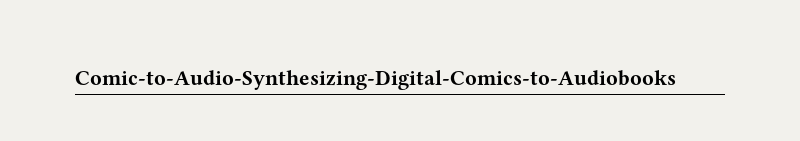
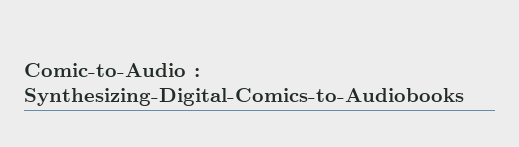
[75,70,676,90] Comic-to-Audio-Synthesizing-Digital-Comics-to-Audiobooks -> [24,63,200,77] [24,88,464,106] Comic-to-Audio : Synthesizing-Digital-Comics-to-Audiobooks

